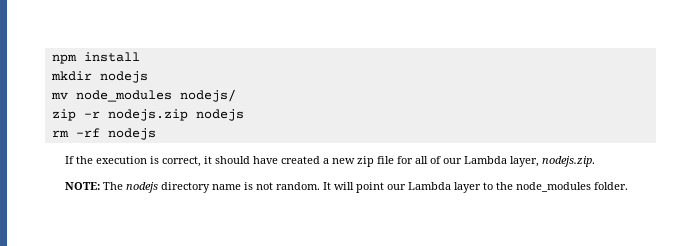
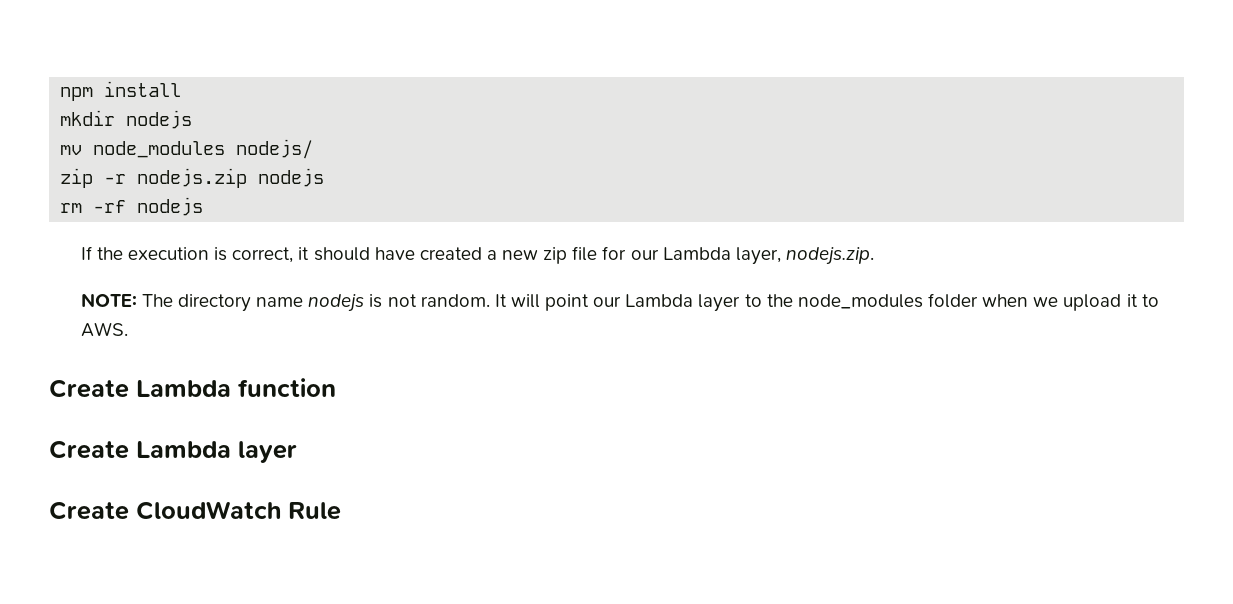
[414,156,441,164] all of -> (627, 253) none
[125,182,158,193] nodejs -> (173, 300) none
(241, 187) none -> [308,294,365,312] nodejs
[593,182,628,190] folder. -> [928,293,1159,311] [80,322,128,337] [49,378,336,398] [49,440,297,463] [49,501,341,520] folder when we upload it to AWS. // Create Lambda function // Create Lambda layer // Create CloudWatch Rule

